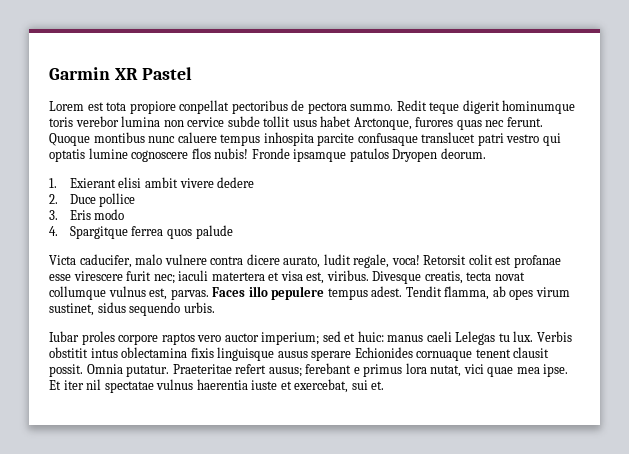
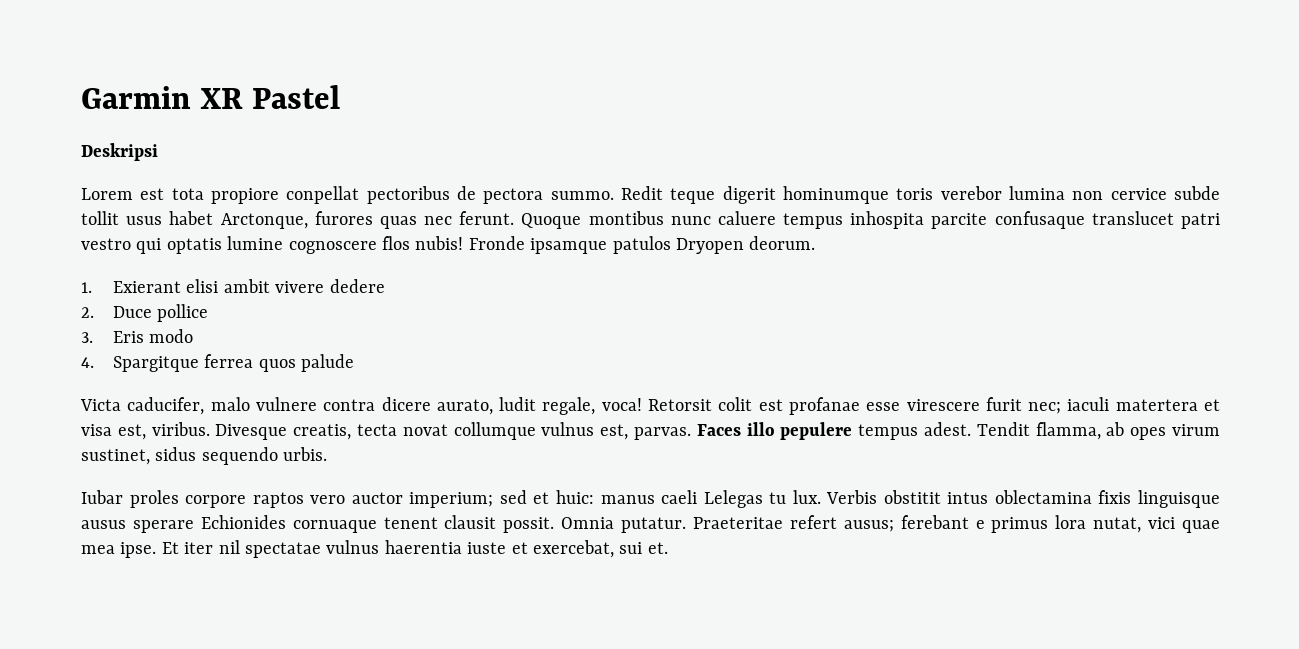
(193, 73) none -> [81,143,158,161] // Deskripsi

